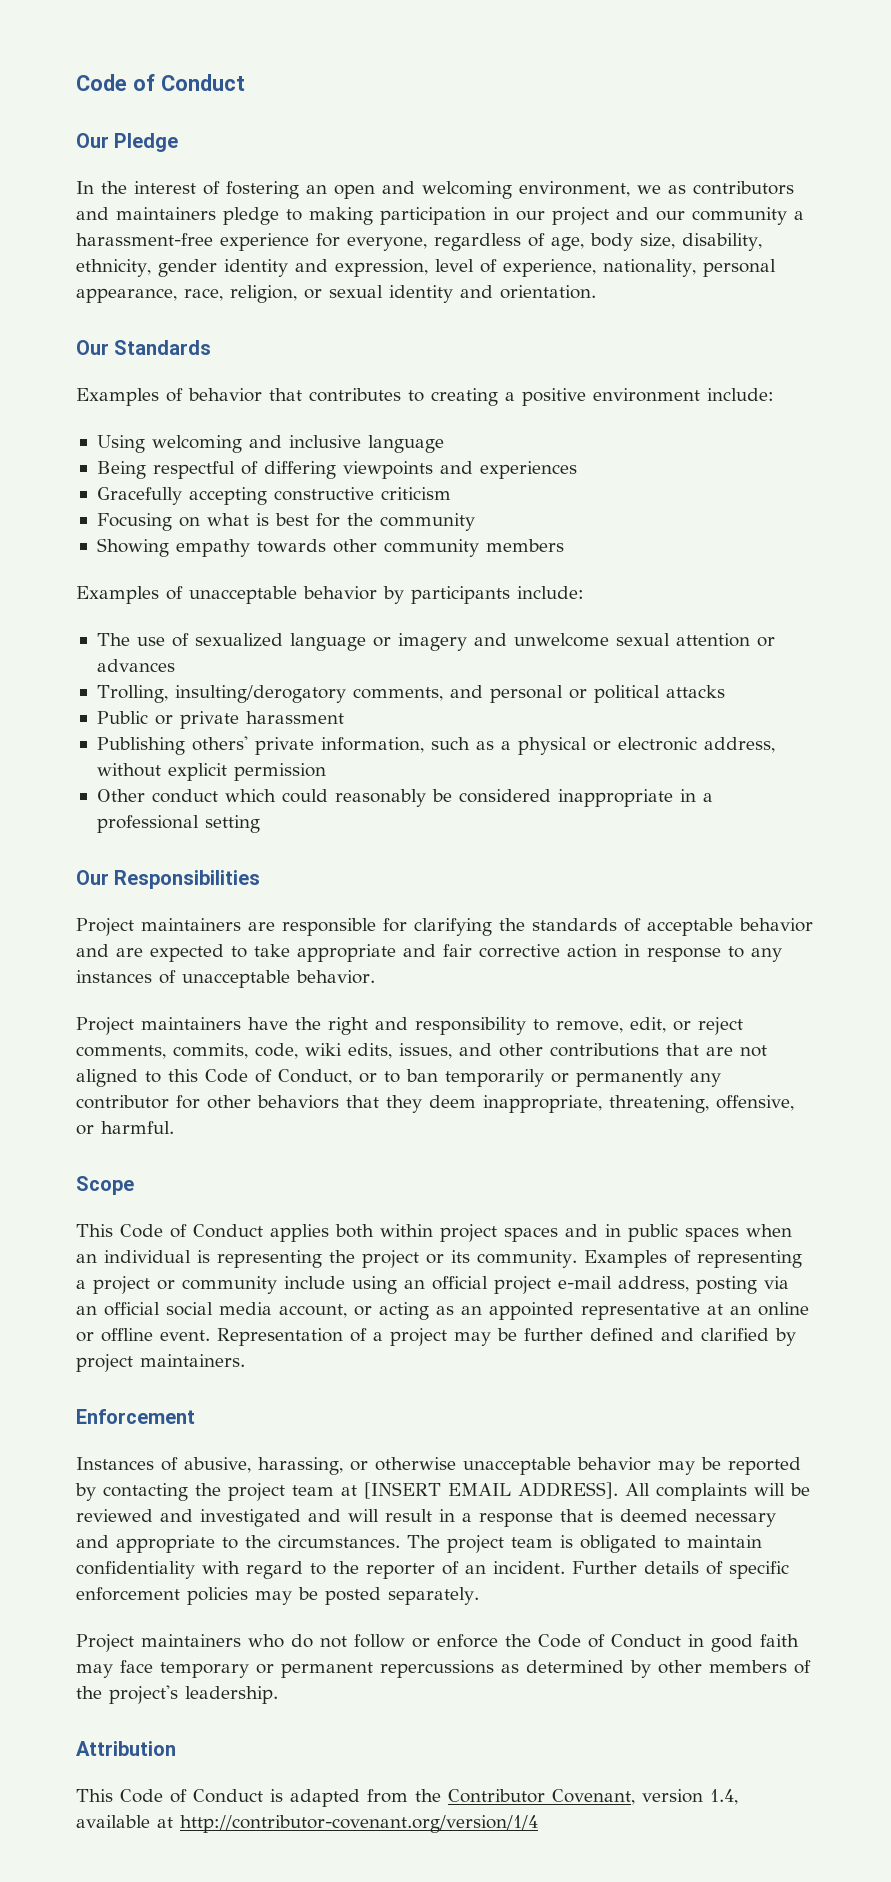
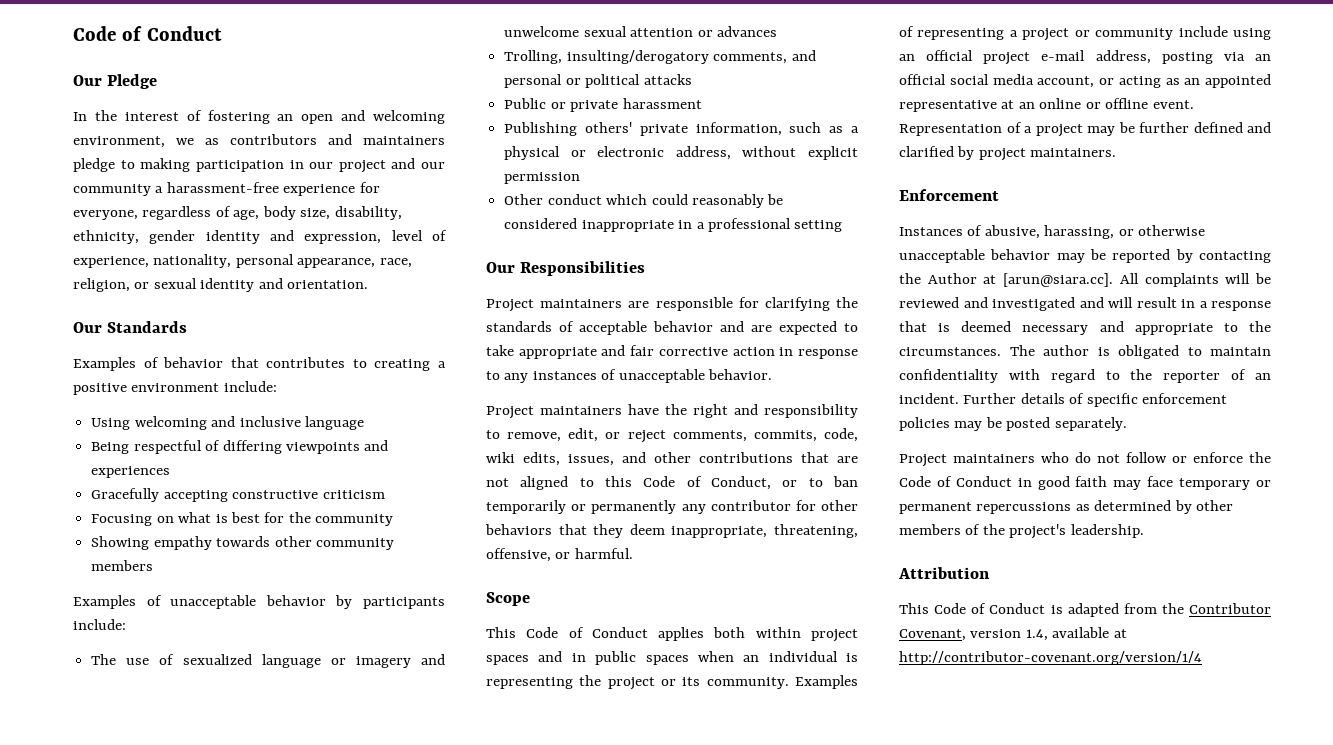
[228,1482,618,1501] project team at [INSERT EMAIL ADDRESS]. -> [927,273,1114,287] Author at [arun@siara.cc].
[447,1535,553,1553] project team -> [1043,345,1089,356] author

